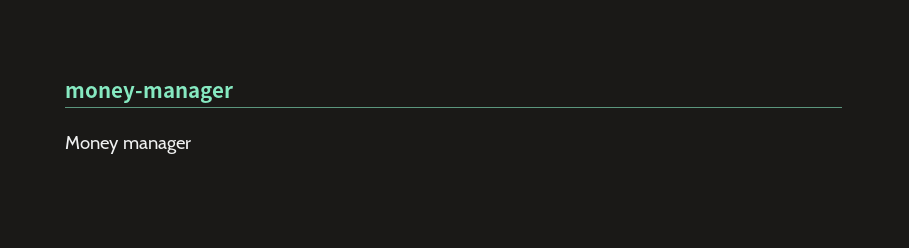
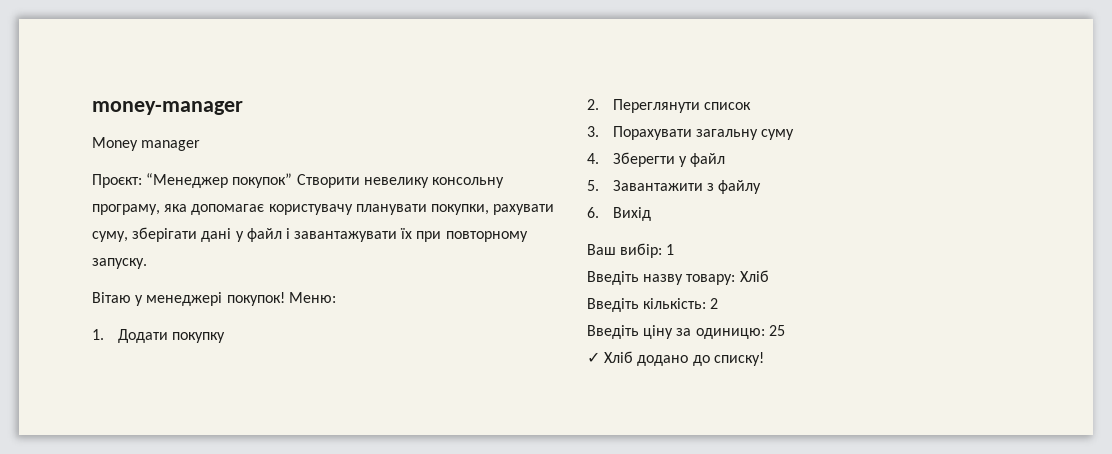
(191, 147) none -> [92,173,504,188] [92,204,555,215] [92,227,528,242] [92,258,147,269] [92,292,336,306] [92,329,225,343] [587,99,751,113] [587,126,795,140] [587,152,726,167] [587,180,762,194] [587,207,651,221] [587,243,675,258] [587,270,769,285] [587,298,719,312] [587,325,785,339] [587,351,764,366] // Проєкт: “Менеджер покупок” Створити невелику консольну програму, яка допомагає користувачу планувати покупки, рахувати суму, зберігати дані у файл і завантажувати їх при повторному запуску. // Вітаю у менеджері покупок! Меню: // 1. Додати покупку // 2. Переглянути список // 3. Порахувати загальну суму // 4. Зберегти у файл // 5. Завантажити з файлу // 6. Вихід // Ваш вибір: 1 // Введіть назву товару: Хліб // Введіть кількість: 2 // Введіть ціну за одиницю: 25 // ✓ Хліб додано до списку!

